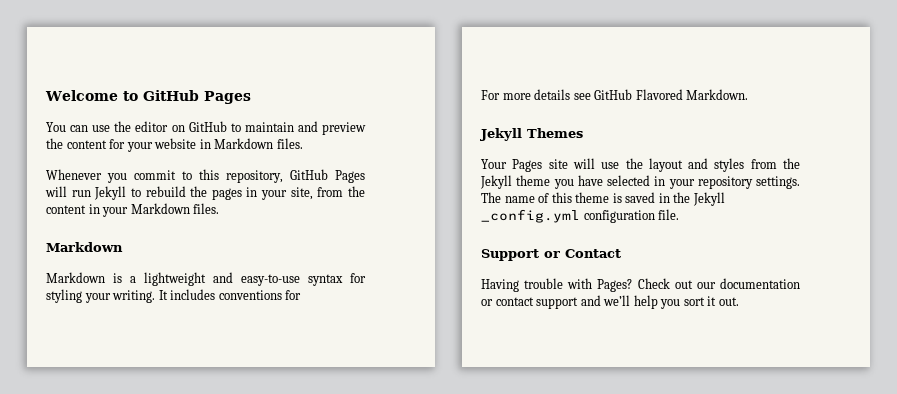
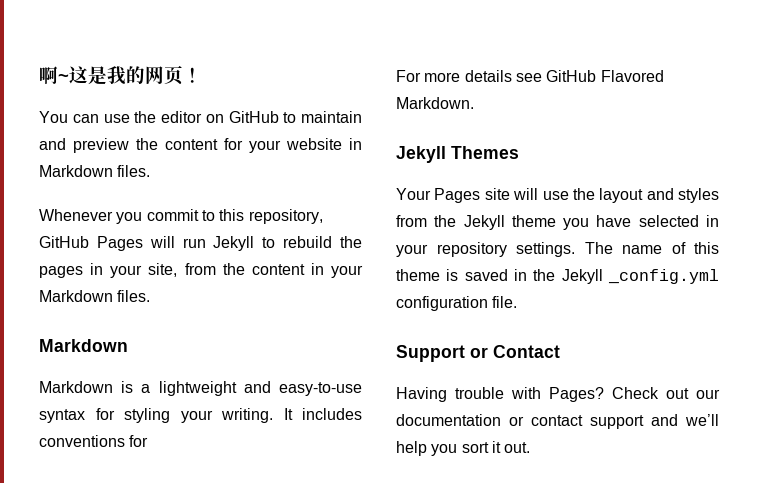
[45,90,251,104] Welcome to GitHub Pages -> [39,65,202,85] 啊~这是我的网页！

